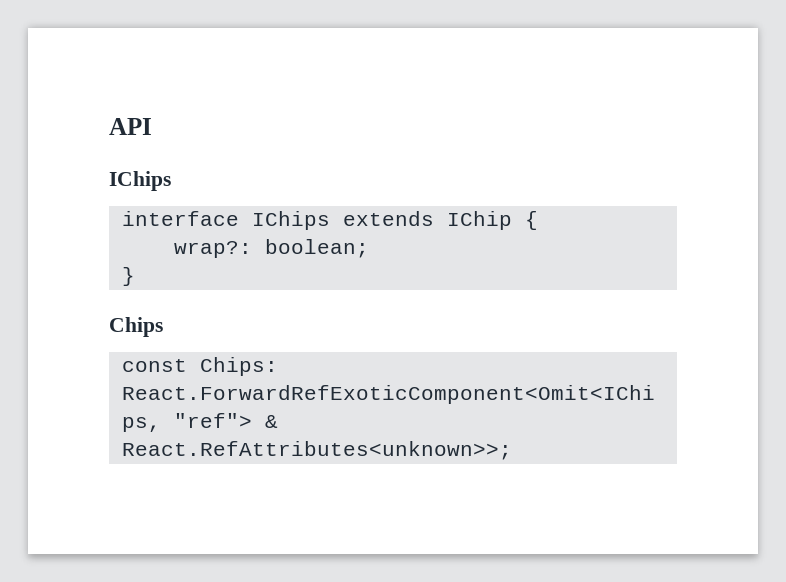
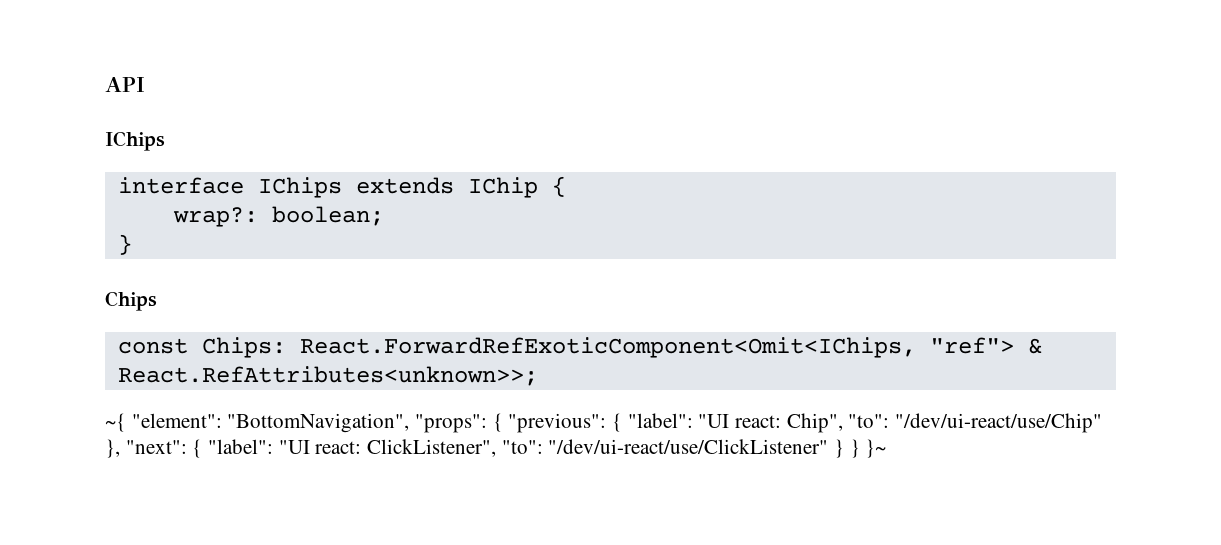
(512, 450) none -> [105,413,1103,433] [105,439,887,458] // ~{ "element": "BottomNavigation", "props": { "previous": { "label": "UI react: Chip", "to": "/dev/ui-react/use/Chip" }, "next": { "label": "UI react: ClickListener", "to": "/dev/ui-react/use/ClickListener" } } }~

